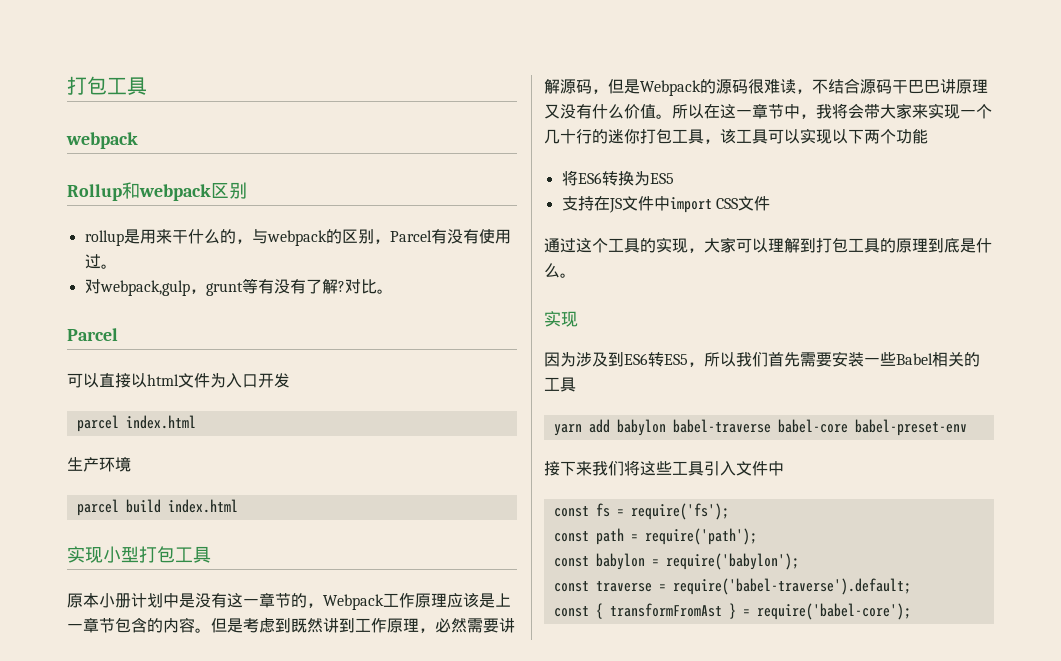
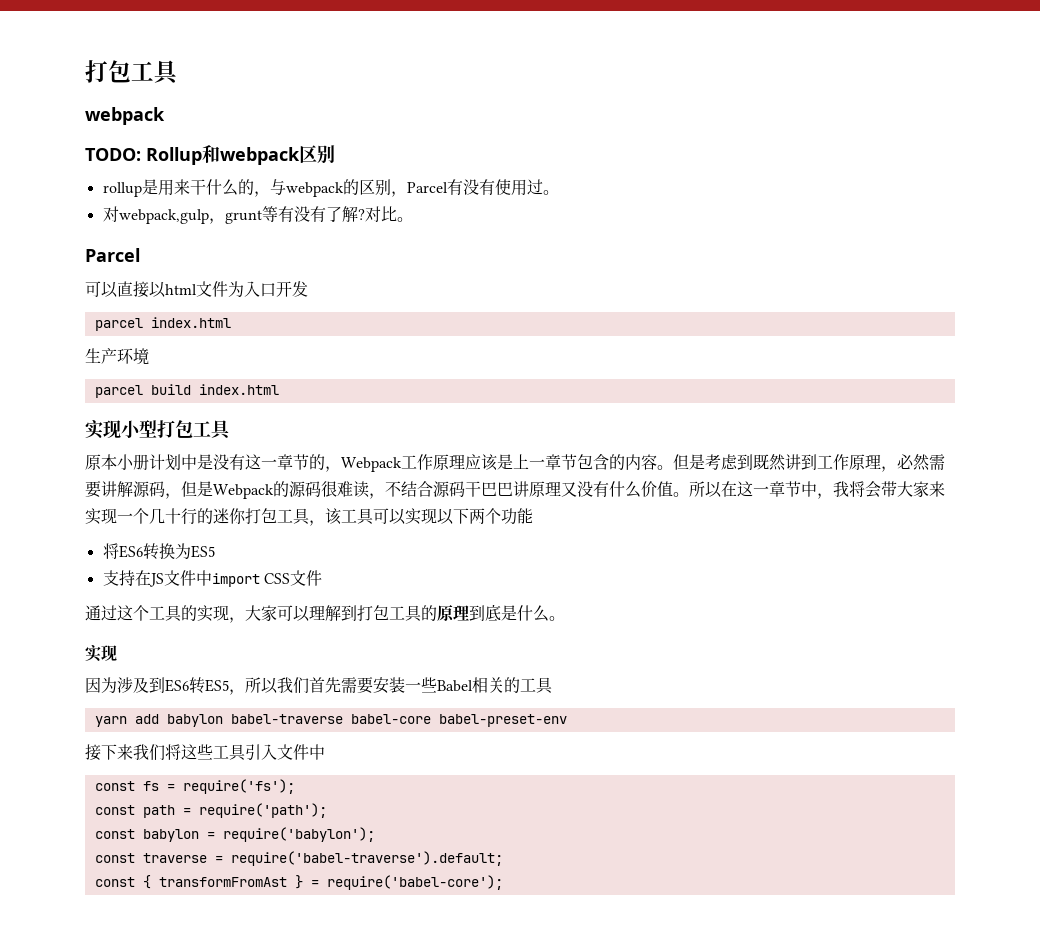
(138, 140) none -> [85,148,141,161] TODO:

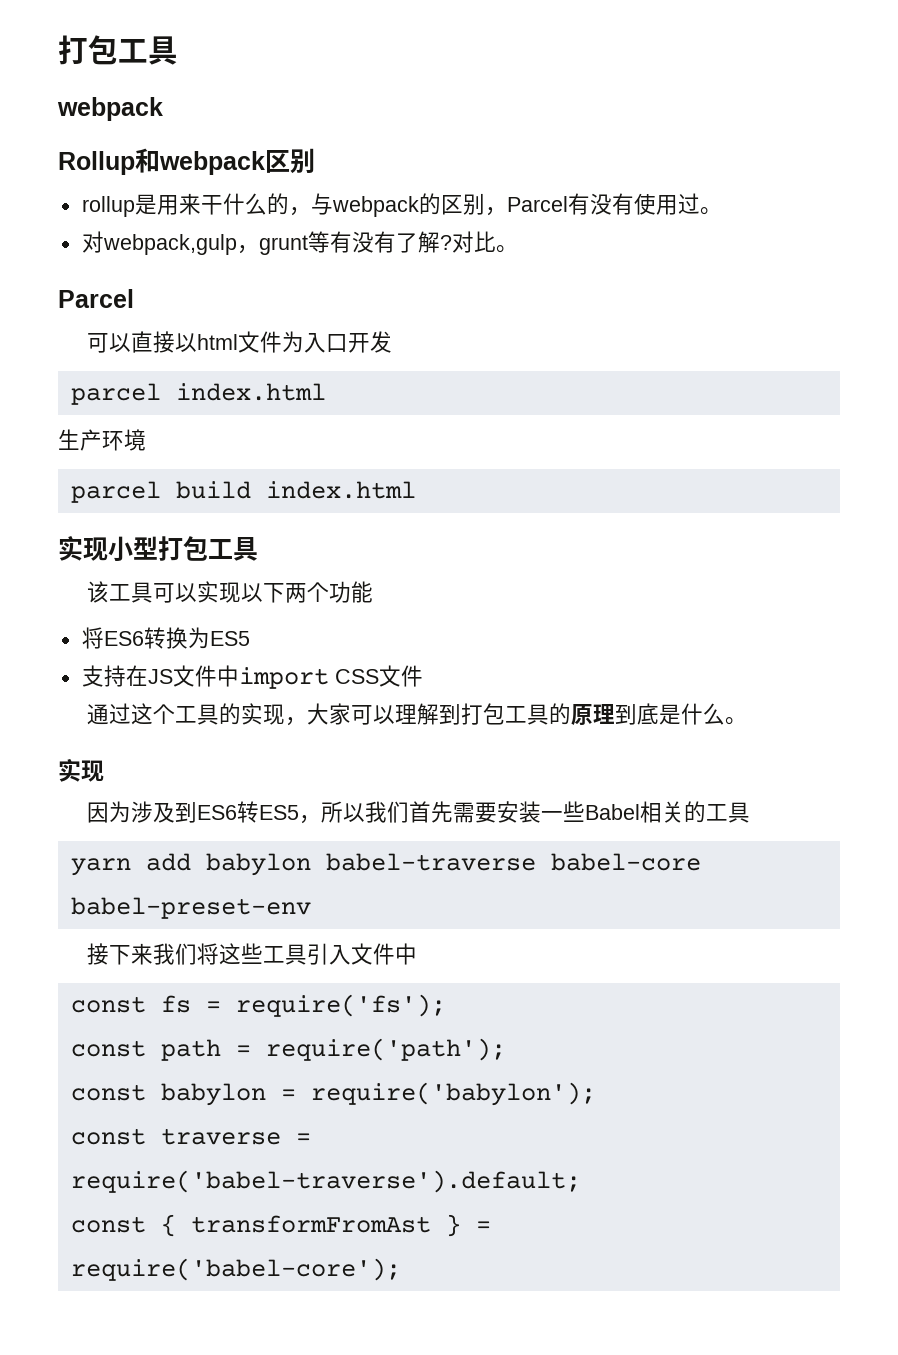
[85,148,141,161] TODO: -> (163, 109) none
[85,454,945,472] [85,481,945,499] [85,508,325,526] 原本小册计划中是没有这一章节的，Webpack工作原理应该是上一章节包含的内容。但是考虑到既然讲到工作原理，必然需要讲解源码，但是Webpack的源码很难读，不结合源码干巴巴讲原理又没有什么价值。所以在这一章节中，我将会带大家来实现一个几十行的迷你打包工具， -> (258, 549) none

